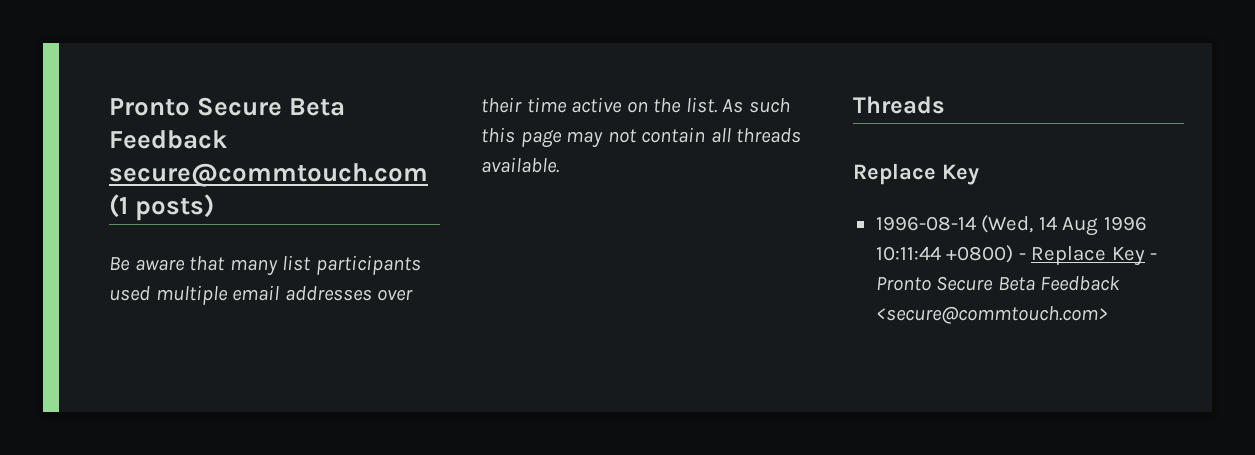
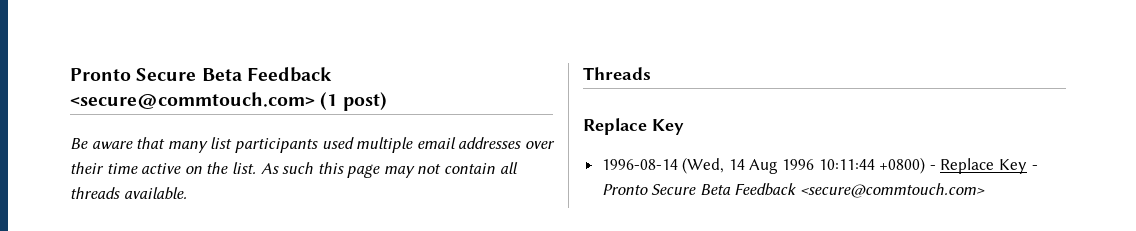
[109,97,346,116] [109,130,227,149] [109,163,428,187] [109,194,215,221] Pronto Secure Beta Feedback secure@commtouch.com (1 posts) -> [70,67,332,82] [70,92,387,111] Pronto Secure Beta Feedback <secure@commtouch.com> (1 post)

